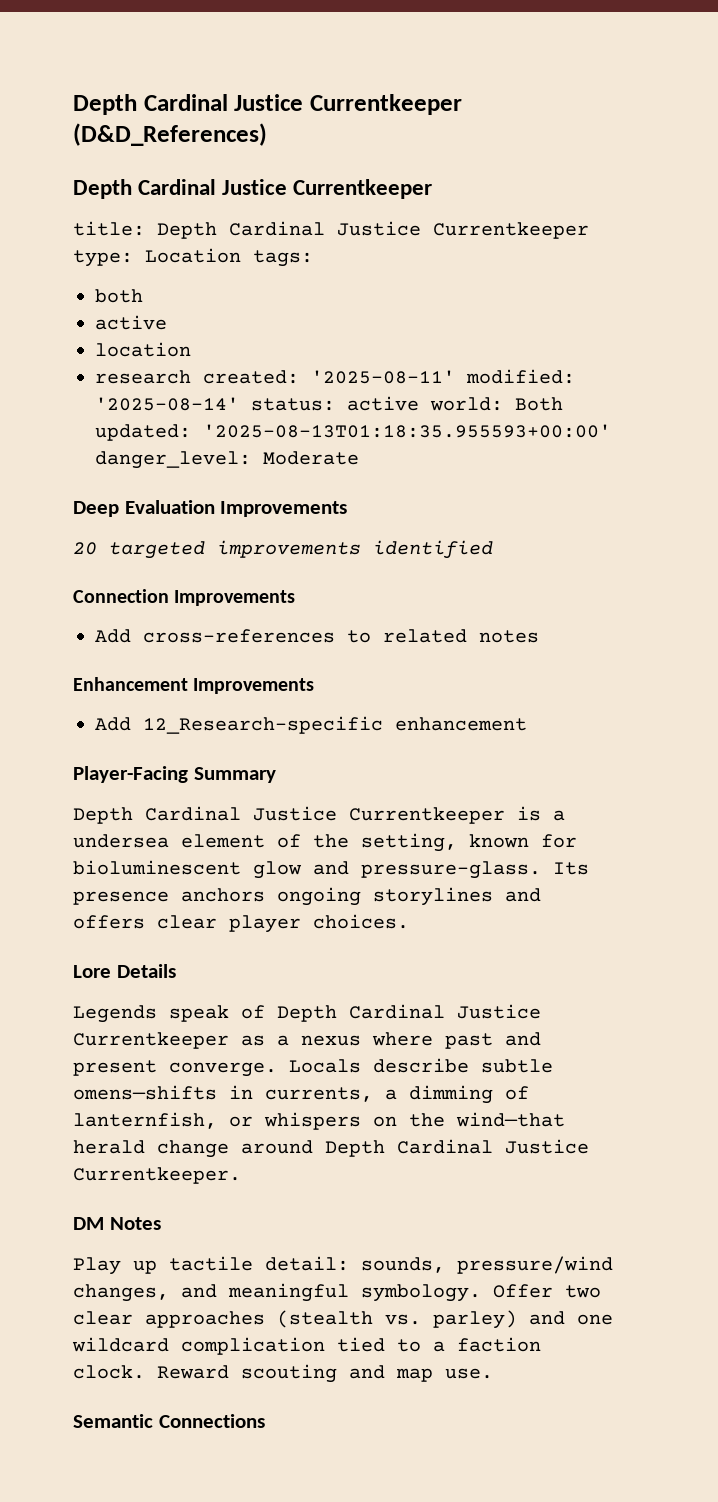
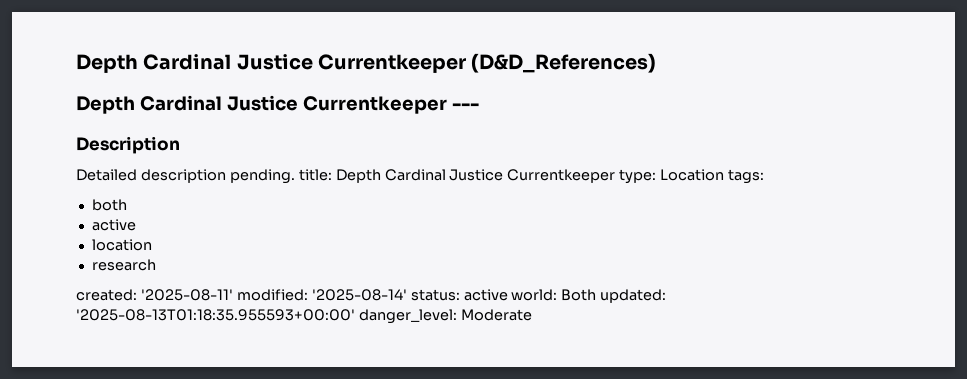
(433, 189) // -> [451,103,479,110] [76,136,180,154] [76,169,295,184] --- // Description // Detailed description pending.
(191, 377) none -> (156, 265) //
[73,500,348,517] [73,540,493,559] [73,589,296,606] [95,629,539,643] [73,677,315,694] [95,716,527,734] [73,766,276,783] [73,806,565,824] [73,833,577,852] [73,860,589,879] [73,887,541,906] [73,914,409,933] [73,964,176,978] [73,1004,541,1023] [73,1032,541,1049] [73,1058,553,1077] [73,1085,529,1104] [73,1112,565,1130] [73,1139,589,1158] [73,1167,241,1184] [73,1217,161,1230] [73,1256,613,1275] [73,1283,601,1302] [73,1310,613,1329] [72,1337,541,1355] [73,1364,493,1383] [73,1414,265,1428] // Deep Evaluation Improvements // 20 targeted improvements identified // Connection Improvements // Add cross-references to related notes // Enhancement Improvements // Add 12_Research-specific enhancement // Player-Facing Summary // Depth Cardinal Justice Currentkeeper is a undersea element of the setting, known for bioluminescent glow and pressure-glass. Its presence anchors ongoing storylines and offers clear player choices. // Lore Details // Legends speak of Depth Cardinal Justice Currentkeeper as a nexus where past and present converge. Locals describe subtle omens—shifts in currents, a dimming of lanternfish, or whispers on the wind—that herald change around Depth Cardinal Justice Currentkeeper. // DM Notes // Play up tactile detail: sounds, pressure/wind changes, and meaningful symbology. Offer two clear approaches (stealth vs. parley) and one wildcard complication tied to a faction clock. Reward scouting and map use. // Semantic Connections -> (532, 315) none

